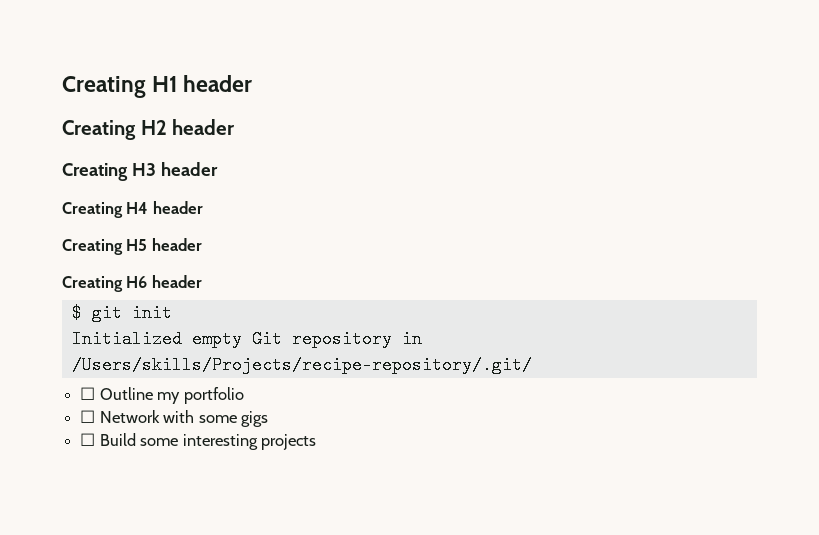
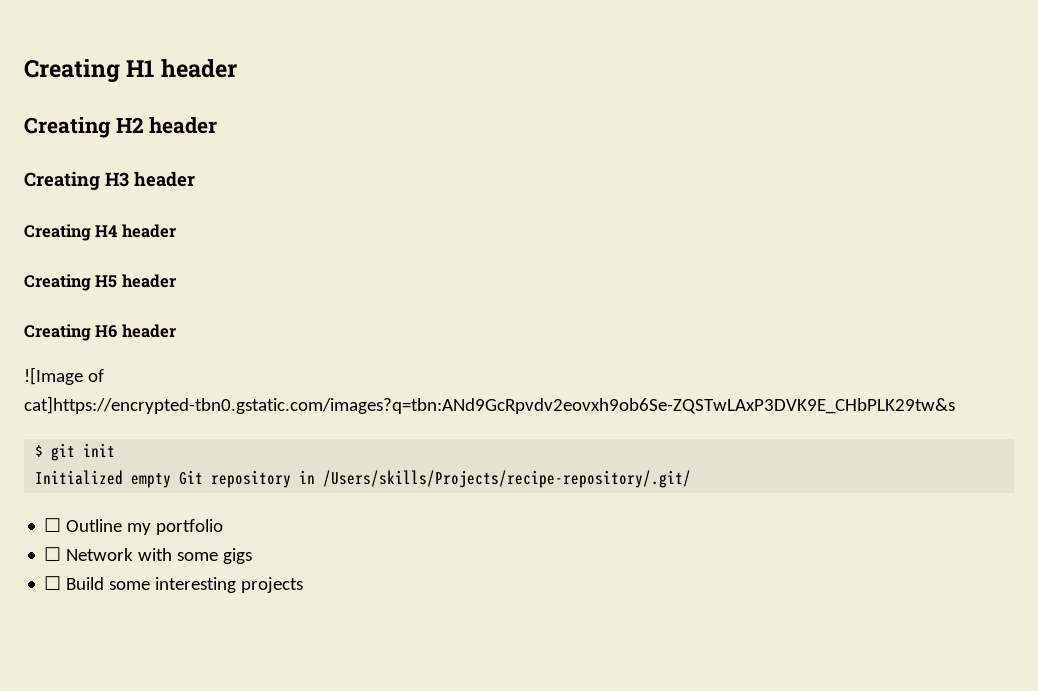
(202, 281) none -> [24,367,104,385] [24,396,955,414] // ![Image of cat]https://encrypted-tbn0.gstatic.com/images?q=tbn:ANd9GcRpvdv2eovxh9ob6Se-ZQSTwLAxP3DVK9E_CHbPLK29tw&s

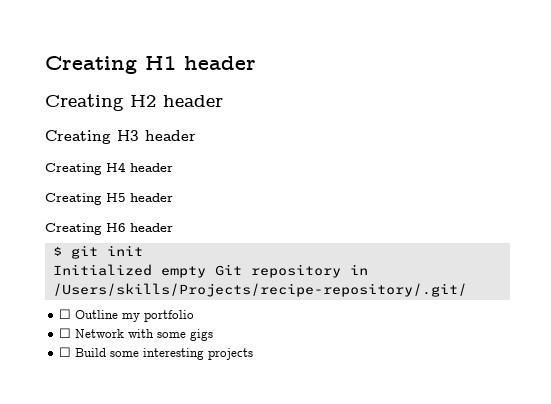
[24,367,104,385] [24,396,955,414] // ![Image of cat]https://encrypted-tbn0.gstatic.com/images?q=tbn:ANd9GcRpvdv2eovxh9ob6Se-ZQSTwLAxP3DVK9E_CHbPLK29tw&s -> (173, 227) none

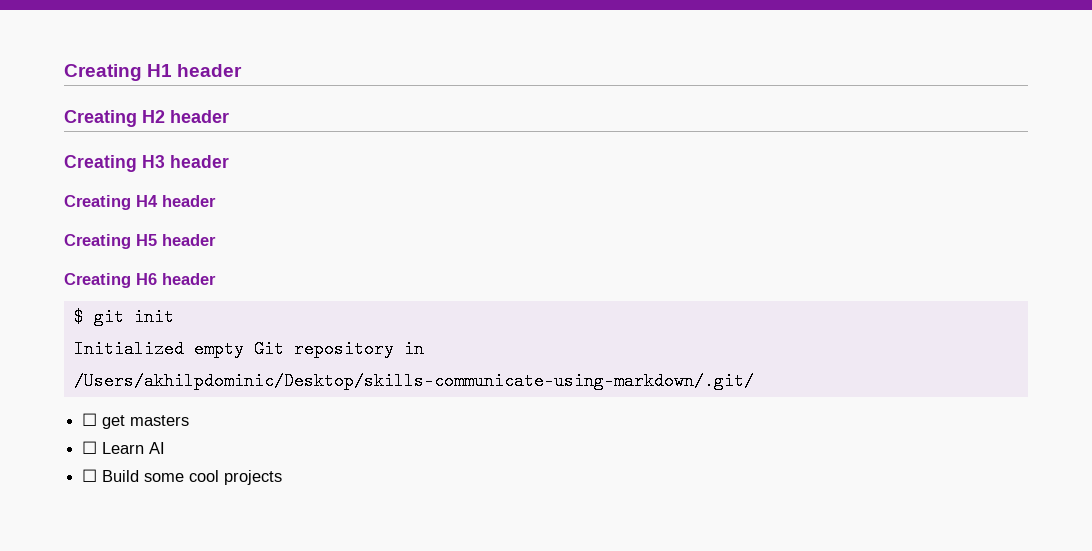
[52,283,467,297] [59,309,195,322] [59,328,214,341] /Users/skills/Projects/recipe-repository/.git/ // ☐ Outline my portfolio // ☐ Network with some gigs -> [73,372,754,390] [82,413,190,429] [82,441,166,454] /Users/akhilpdominic/Desktop/skills-communicate-using-markdown/.git/ // ☐ get masters // ☐ Learn AI
[143,348,205,360] interesting -> [189,470,220,482] cool

